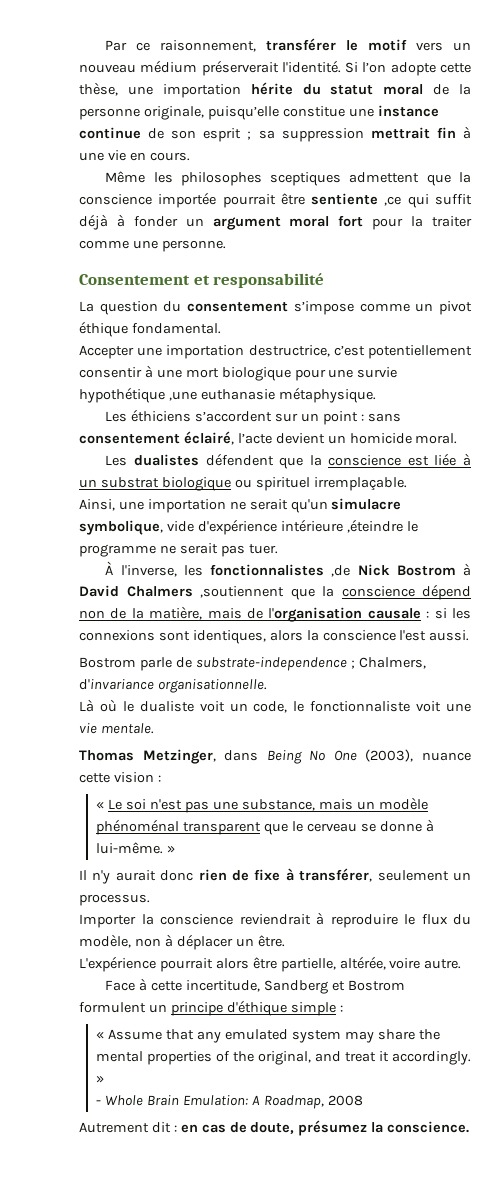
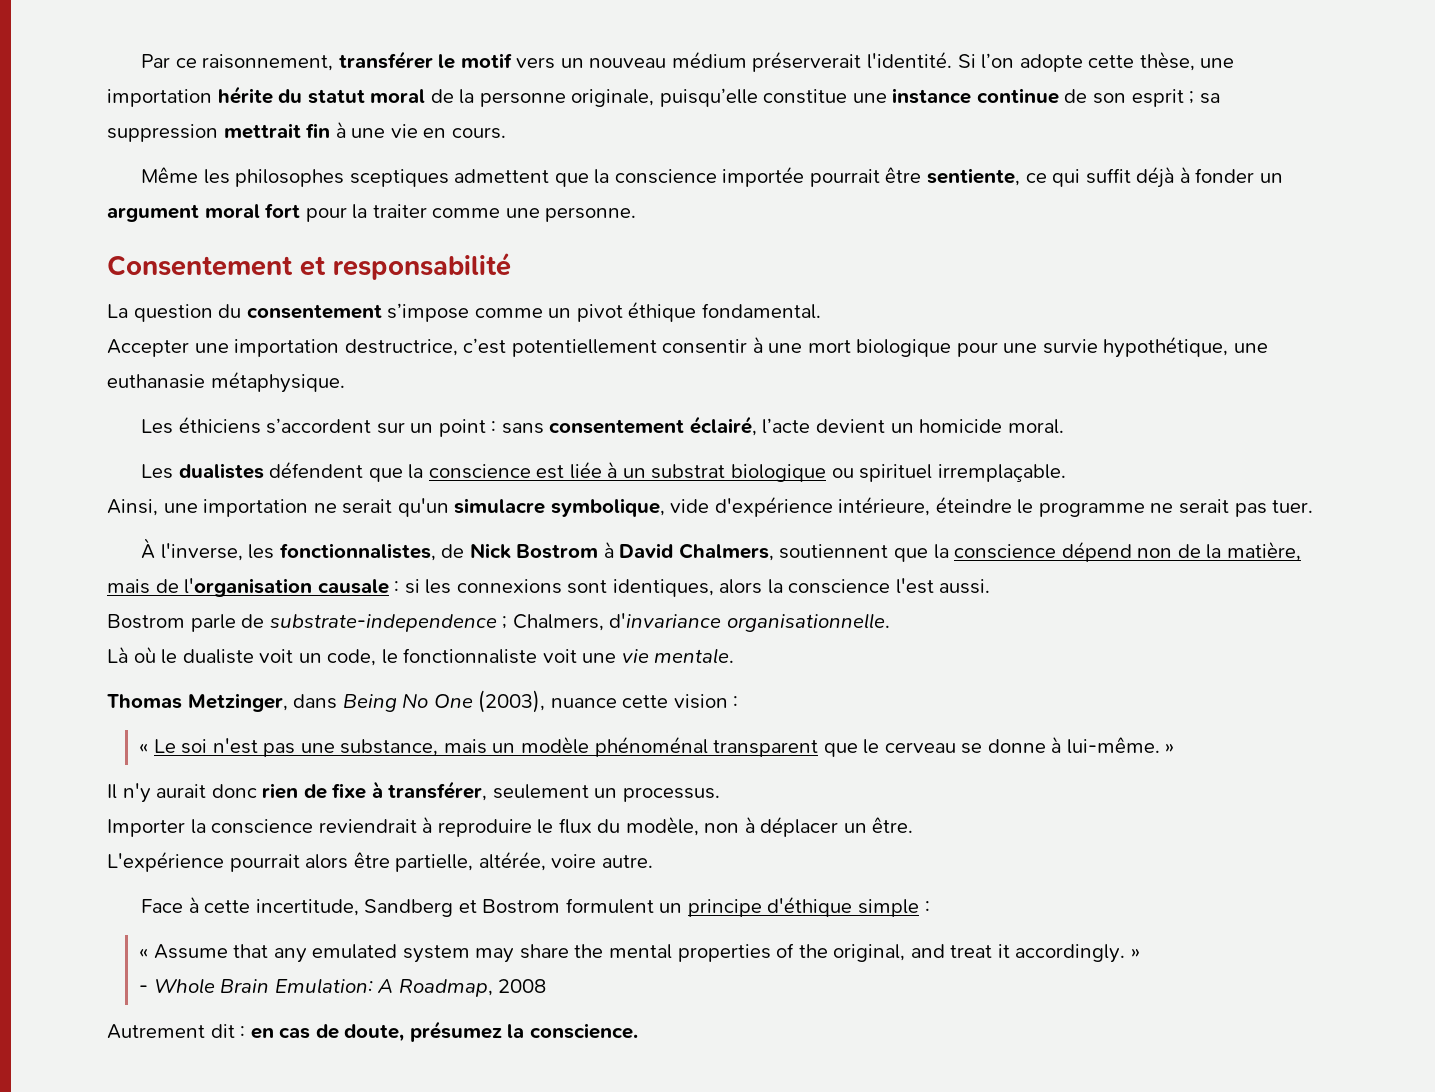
[311,193,402,206] sentiente ,ce -> [926,168,1047,186] sentiente, ce
[79,387,197,403] hypothétique ,une -> [1103,336,1269,358] hypothétique, une
[280,519,403,533] intérieure ,éteindre -> [838,496,1012,516] intérieure, éteindre
[210,564,351,577] fonctionnalistes ,de -> [279,543,465,561] fonctionnalistes, de
[126,586,284,598] Chalmers ,soutiennent -> [678,543,889,561] Chalmers, soutiennent

